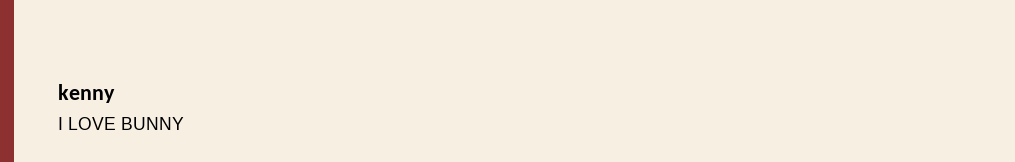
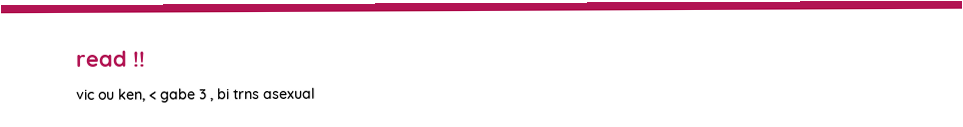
[58,84,115,103] [58,117,184,130] kenny // I LOVE BUNNY -> [75,50,146,67] [76,87,316,103] read !! // vic ou ken, < gabe 3 , bi trns asexual

